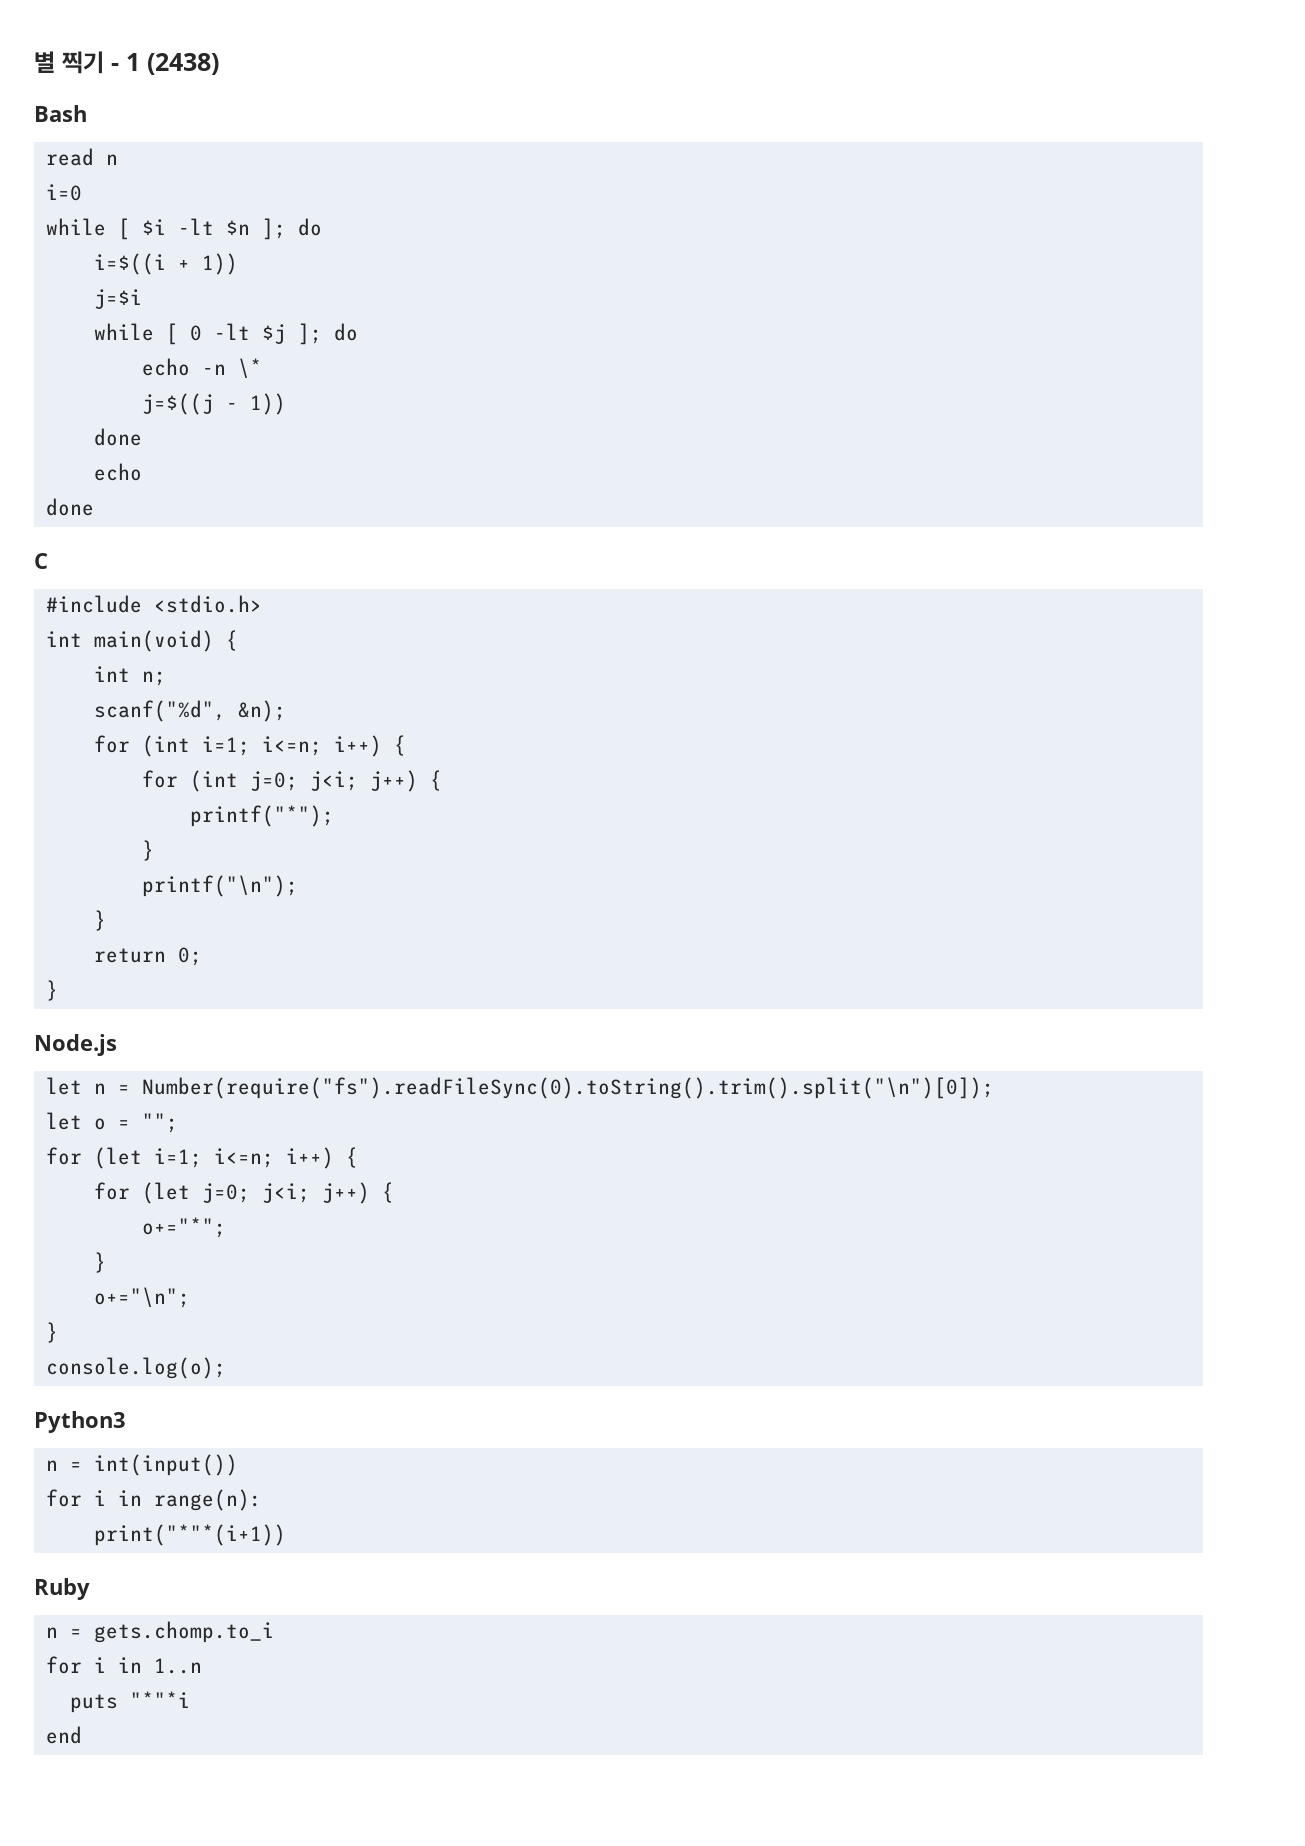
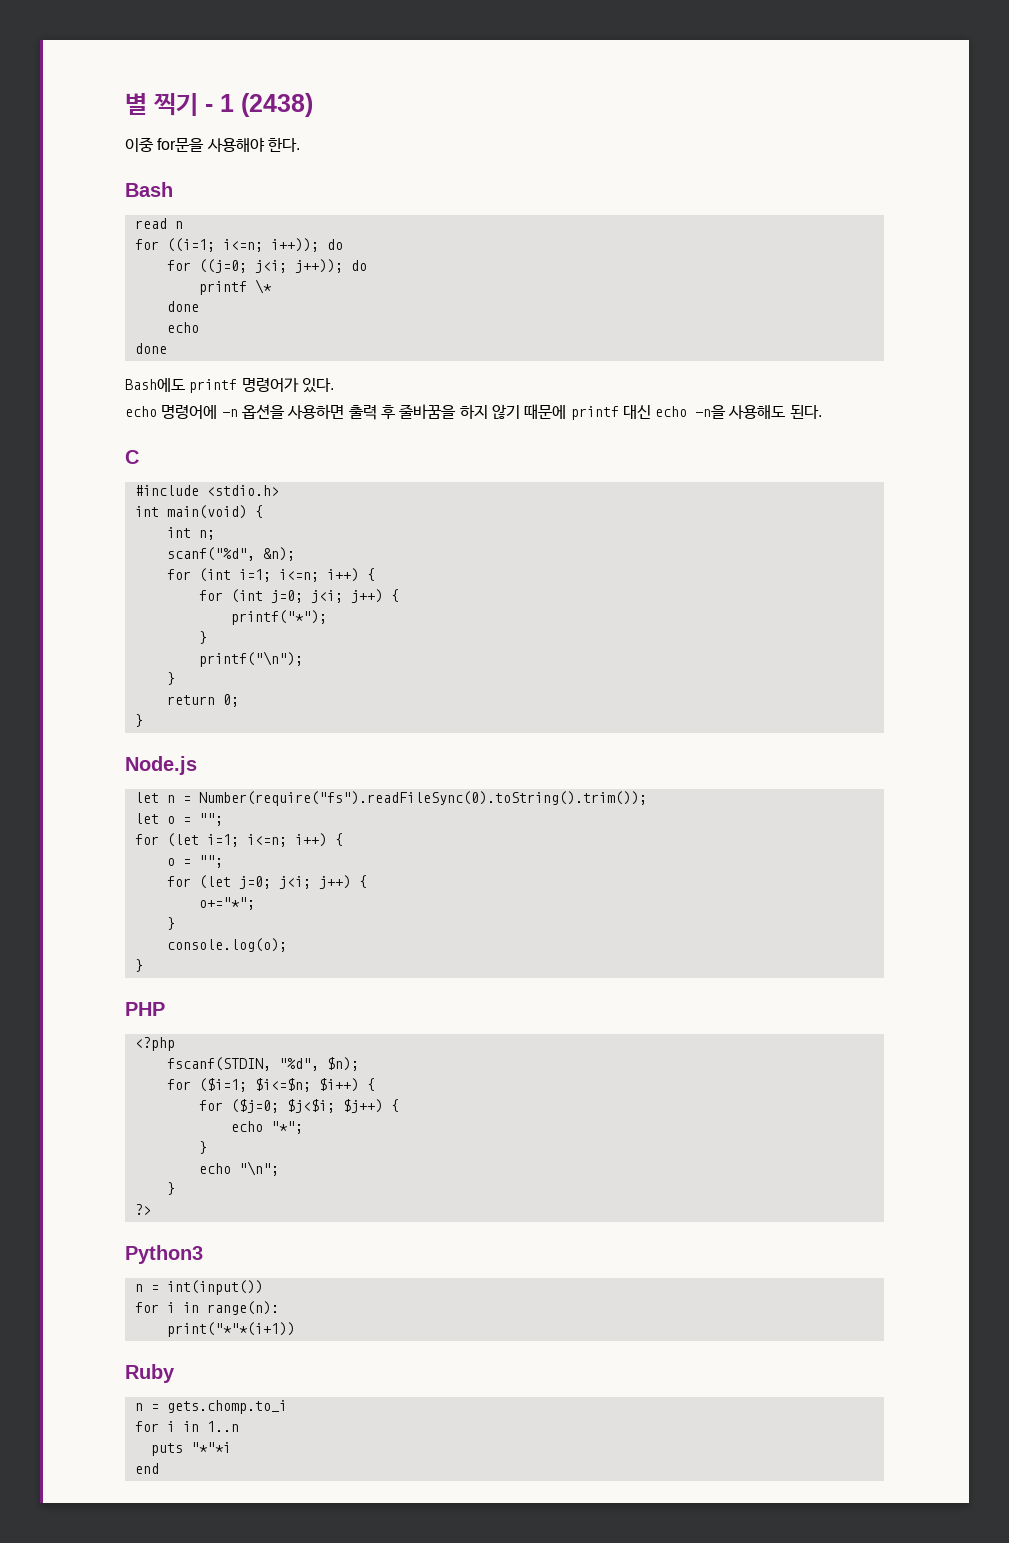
(219, 64) none -> [125,137,300,152] // 이중 for문을 사용해야 한다.
[46,184,82,201] [46,218,322,240] [94,253,238,275] [94,289,142,309] [94,323,358,345] [142,358,226,376] i=0 // while [ $i -lt $n ]; do // i=$((i + 1)) // j=$i // while [ 0 -lt $j ]; do // echo -n -> [134,238,343,252] [166,259,367,273] [198,281,247,295] for ((i=1; i<=n; i++)); do // for ((j=0; j<i; j++)); do // printf
[142,393,286,415] // j=$((j - 1)) -> (272, 286) none
(94, 507) none -> [125,378,334,393] [125,404,822,420] // Bash에도 printf 명령어가 있다. // echo 명령어에 -n 옵션을 사용하면 출력 후 줄바꿈을 하지 않기 때문에 printf 대신 echo -n을 사용해도 된다.
[142,1077,994,1099] Number(require("fs").readFileSync(0).toString().trim().split("\n")[0]); -> [198,791,647,806] Number(require("fs").readFileSync(0).toString().trim());
(358, 1157) none -> [166,855,223,868] // o = "";
[94,1287,190,1308] [46,1322,58,1343] [46,1357,226,1379] o+="\n"; // } // console.log(o); -> [166,938,287,952] [134,959,143,972] [125,1002,165,1016] [134,1037,175,1051] [166,1057,359,1071] [166,1078,375,1092] [198,1099,399,1113] [230,1121,303,1134] [198,1141,207,1154] [198,1161,279,1176] [166,1182,175,1195] [134,1204,151,1215] console.log(o); // } // PHP // <?php // fscanf(STDIN, "%d", $n); // for ($i=1; $i<=$n; $i++) { // for ($j=0; $j<$i; $j++) { // echo "*"; // } // echo "\n"; // } // ?>

